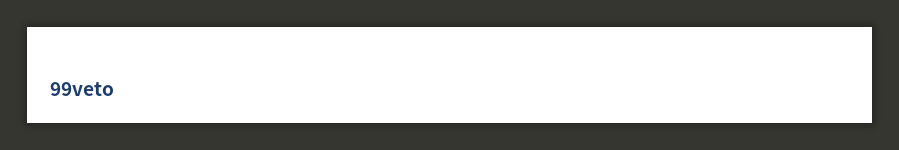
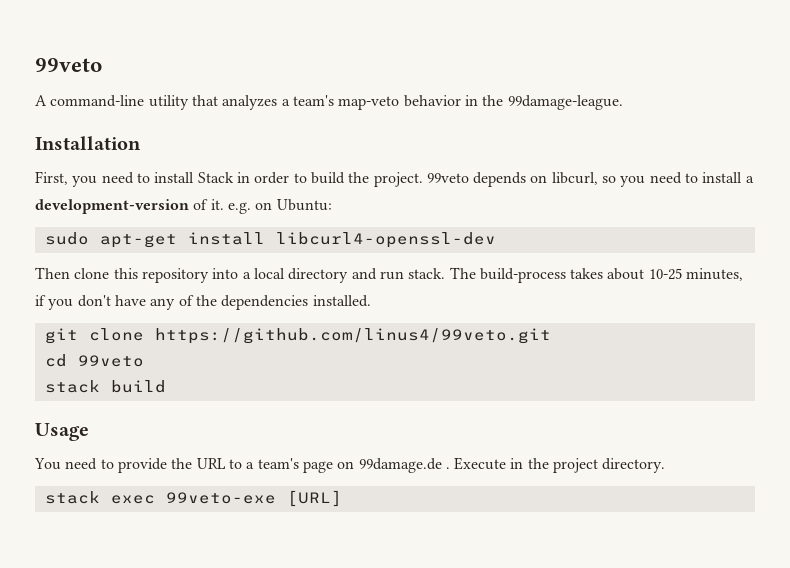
[50,82,114,96] 99veto -> [35,58,102,72] [35,95,623,110] [35,136,141,150] [35,171,754,187] [35,199,332,214] [44,232,496,248] [35,267,744,283] [35,295,371,310] [44,328,551,344] [44,354,144,367] [44,380,166,393] [35,423,89,441] [34,457,666,473] [44,490,342,507] 99veto // A command-line utility that analyzes a team's map-veto behavior in the 99damage-league. // Installation // First, you need to install Stack in order to build the project. 99veto depends on libcurl, so you need to install a development-version of it. e.g. on Ubuntu: // sudo apt-get install libcurl4-openssl-dev // Then clone this repository into a local directory and run stack. The build-process takes about 10-25 minutes, if you don't have any of the dependencies installed. // git clone https://github.com/linus4/99veto.git // cd 99veto // stack build // Usage // You need to provide the URL to a team's page on 99damage.de . Execute in the project directory. // stack exec 99veto-exe [URL]

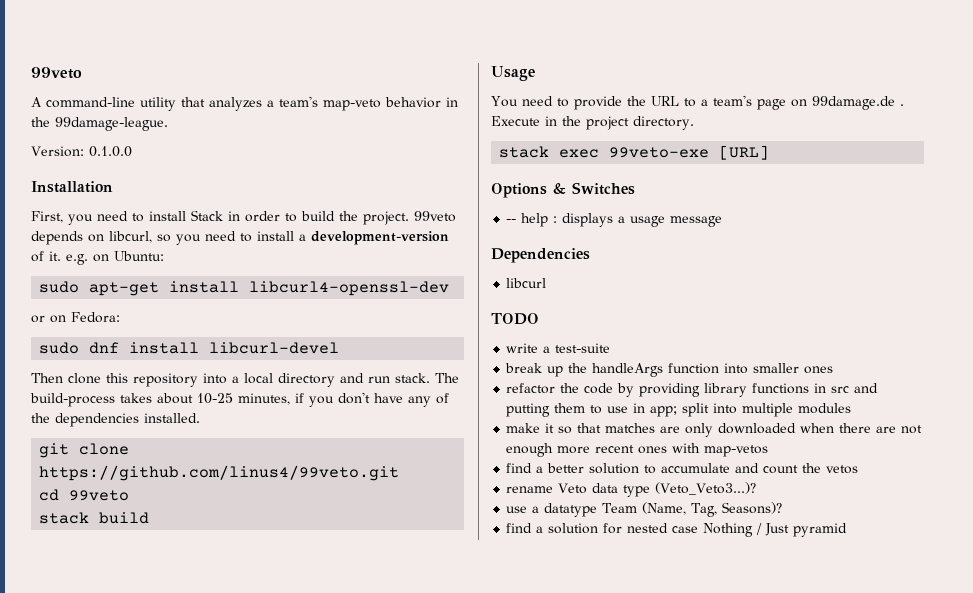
(623, 102) none -> [31,146,132,157] // Version: 0.1.0.0
(496, 240) none -> [31,312,120,323] [39,342,340,354] // or on Fedora: // sudo dnf install libcurl-devel
(342, 498) none -> [491,182,635,198] [506,213,723,227] [491,248,590,263] [506,278,547,288] [491,313,539,325] [506,343,611,353] [505,363,834,377] [506,383,879,397] [506,403,852,417] [506,423,923,437] [506,443,769,457] [506,463,859,474] [506,482,757,497] [506,502,783,517] [506,523,848,537] // Options & Switches // -- help : displays a usage message // Dependencies // libcurl // TODO // write a test-suite // break up the handleArgs function into smaller ones // refactor the code by providing library functions in src and putting them to use in app; split into multiple modules // make it so that matches are only downloaded when there are not enough more recent ones with map-vetos // find a better solution to accumulate and count the vetos // rename Veto data type (Veto_Veto3...)? // use a datatype Team (Name, Tag, Seasons)? // find a solution for nested case Nothing / Just pyramid

